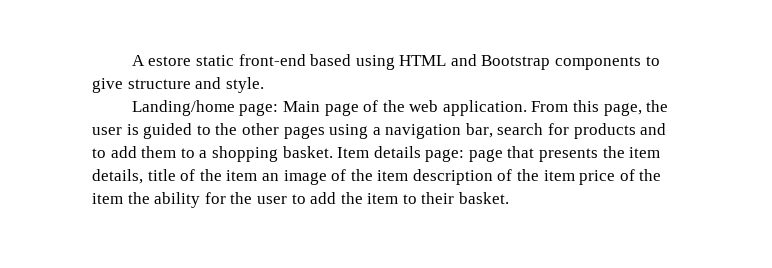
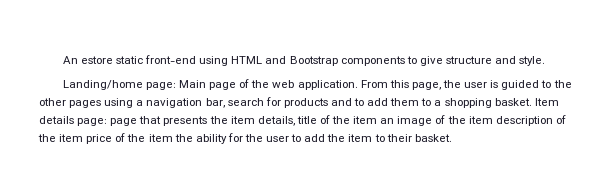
[131,55,145,66] A -> [62,56,78,64] An
[310,54,352,66] based -> (197, 59) none

